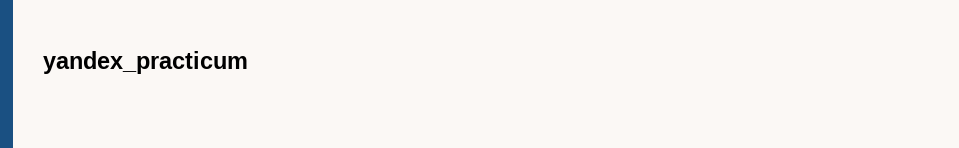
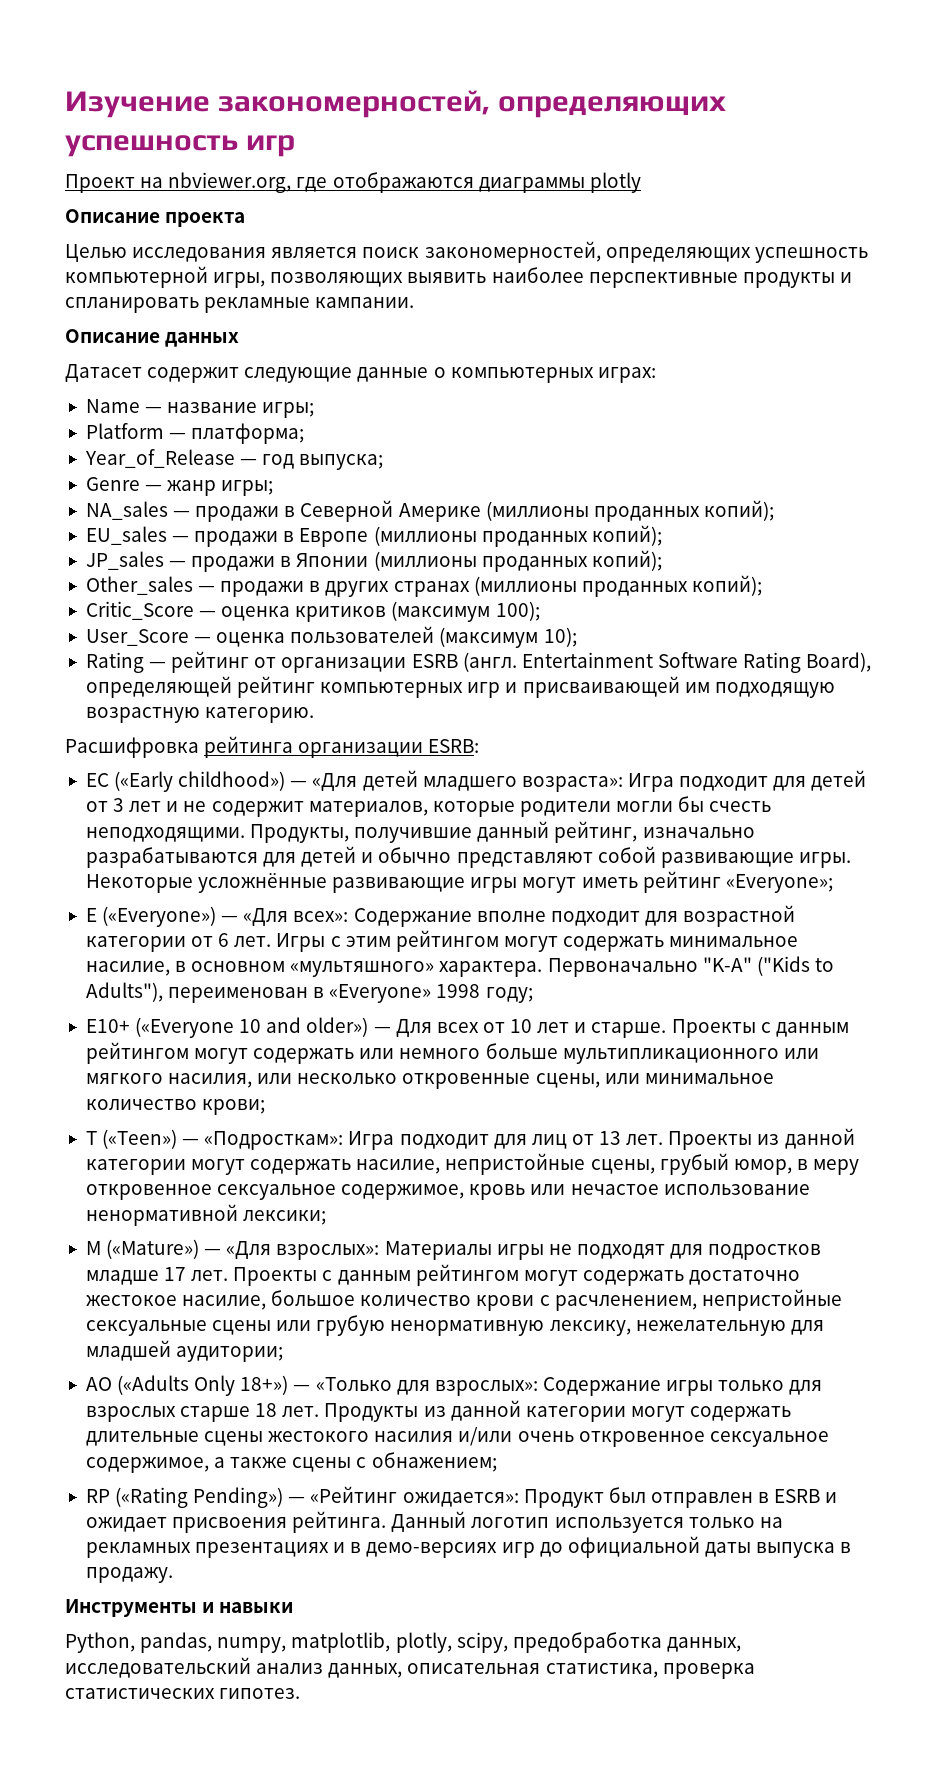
[43,51,248,74] yandex_practicum -> [65,90,727,118] [65,135,296,157] [65,172,641,193] [65,209,246,227] [65,241,868,263] [65,266,852,288] [65,297,415,313] [65,329,240,347] [65,364,656,383] [85,399,315,418] [85,423,305,444] [84,449,384,470] [85,477,274,496] [85,500,774,522] [85,525,662,547] [85,550,662,572] [85,575,762,597] [85,601,540,622] [85,626,577,648] [85,651,872,673] [85,676,835,698] [85,707,315,723] [65,736,480,758] [85,770,867,792] [85,796,772,817] [85,821,755,843] [85,846,851,868] [85,871,833,893] [85,905,796,927] [85,930,799,952] [85,956,834,977] [85,982,533,1003] [85,1017,849,1038] [85,1042,819,1064] [85,1073,774,1089] [85,1099,266,1115] [85,1128,855,1150] [85,1153,860,1175] [85,1184,810,1200] [85,1204,327,1226] [85,1239,822,1260] [85,1264,801,1286] [85,1289,842,1311] [85,1315,824,1336] [85,1340,284,1362] [85,1375,823,1396] [85,1400,792,1422] [85,1427,829,1447] [85,1452,497,1473] [85,1486,838,1508] [85,1511,783,1533] [85,1536,852,1558] [85,1567,173,1583] [65,1599,294,1617] [65,1632,741,1653] [65,1657,755,1679] [65,1688,301,1699] Изучение закономерностей, определяющих успешность игр // Проект на nbviewer.org, где отображаются диаграммы plotly // Описание проекта // Целью исследования является поиск закономерностей, определяющих успешность компьютерной игры, позволяющих выявить наиболее перспективные продукты и спланировать рекламные кампании. // Описание данных // Датасет содержит следующие данные о компьютерных играх: // Name — название игры; // Platform — платформа; // Year_of_Release — год выпуска; // Genre — жанр игры; // NA_sales — продажи в Северной Америке (миллионы проданных копий); // EU_sales — продажи в Европе (миллионы проданных копий); // JP_sales — продажи в Японии (миллионы проданных копий); // Other_sales — продажи в других странах (миллионы проданных копий); // Critic_Score — оценка критиков (максимум 100); // User_Score — оценка пользователей (максимум 10); // Rating — рейтинг от организации ESRB (англ. Entertainment Software Rating Board), определяющей рейтинг компьютерных игр и присваивающей им подходящую возрастную категорию. // Расшифровка рейтинга организации ESRB: // EC («Early childhood») — «Для детей младшего возраста»: Игра подходит для детей от 3 лет и не содержит материалов, которые родители могли бы счесть неподходящими. Продукты, получившие данный рейтинг, изначально разрабатываются для детей и обычно представляют собой развивающие игры. Некоторые усложнённые развивающие игры могут иметь рейтинг «Everyone»; // E («Everyone») — «Для всех»: Содержание вполне подходит для возрастной категории от 6 лет. Игры с этим рейтингом могут содержать минимальное насилие, в основном «мультяшного» характера. Первоначально "K-A" ("Kids to Adults"), переименован в «Everyone» 1998 году; // E10+ («Everyone 10 and older») — Для всех от 10 лет и старше. Проекты с данным рейтингом могут содержать или немного больше мультипликационного или мягкого насилия, или несколько откровенные сцены, или минимальное количество крови; // T («Teen») — «Подросткам»: Игра подходит для лиц от 13 лет. Проекты из данной категории могут содержать насилие, непристойные сцены, грубый юмор, в меру откровенное сексуальное содержимое, кровь или нечастое использование ненормативной лексики; // M («Mature») — «Для взрослых»: Материалы игры не подходят для подростков младше 17 лет. Проекты с данным рейтингом могут содержать достаточно жестокое насилие, большое количество крови с расчленением, непристойные сексуальные сцены или грубую ненормативную лексику, нежелательную для младшей аудитории; // AO («Adults Only 18+») — «Только для взрослых»: Содержание игры только для взрослых старше 18 лет. Продукты из данной категории могут содержать длительные сцены жестокого насилия и/или очень откровенное сексуальное содержимое, а также сцены с обнажением; // RP («Rating Pending») — «Рейтинг ожидается»: Продукт был отправлен в ESRB и ожидает присвоения рейтинга. Данный логотип используется только на рекламных презентациях и в демо-версиях игр до официальной даты выпуска в продажу. // Инструменты и навыки // Python, pandas, numpy, matplotlib, plotly, scipy, предобработка данных, исследовательский анализ данных, описательная статистика, проверка статистических гипотез.

